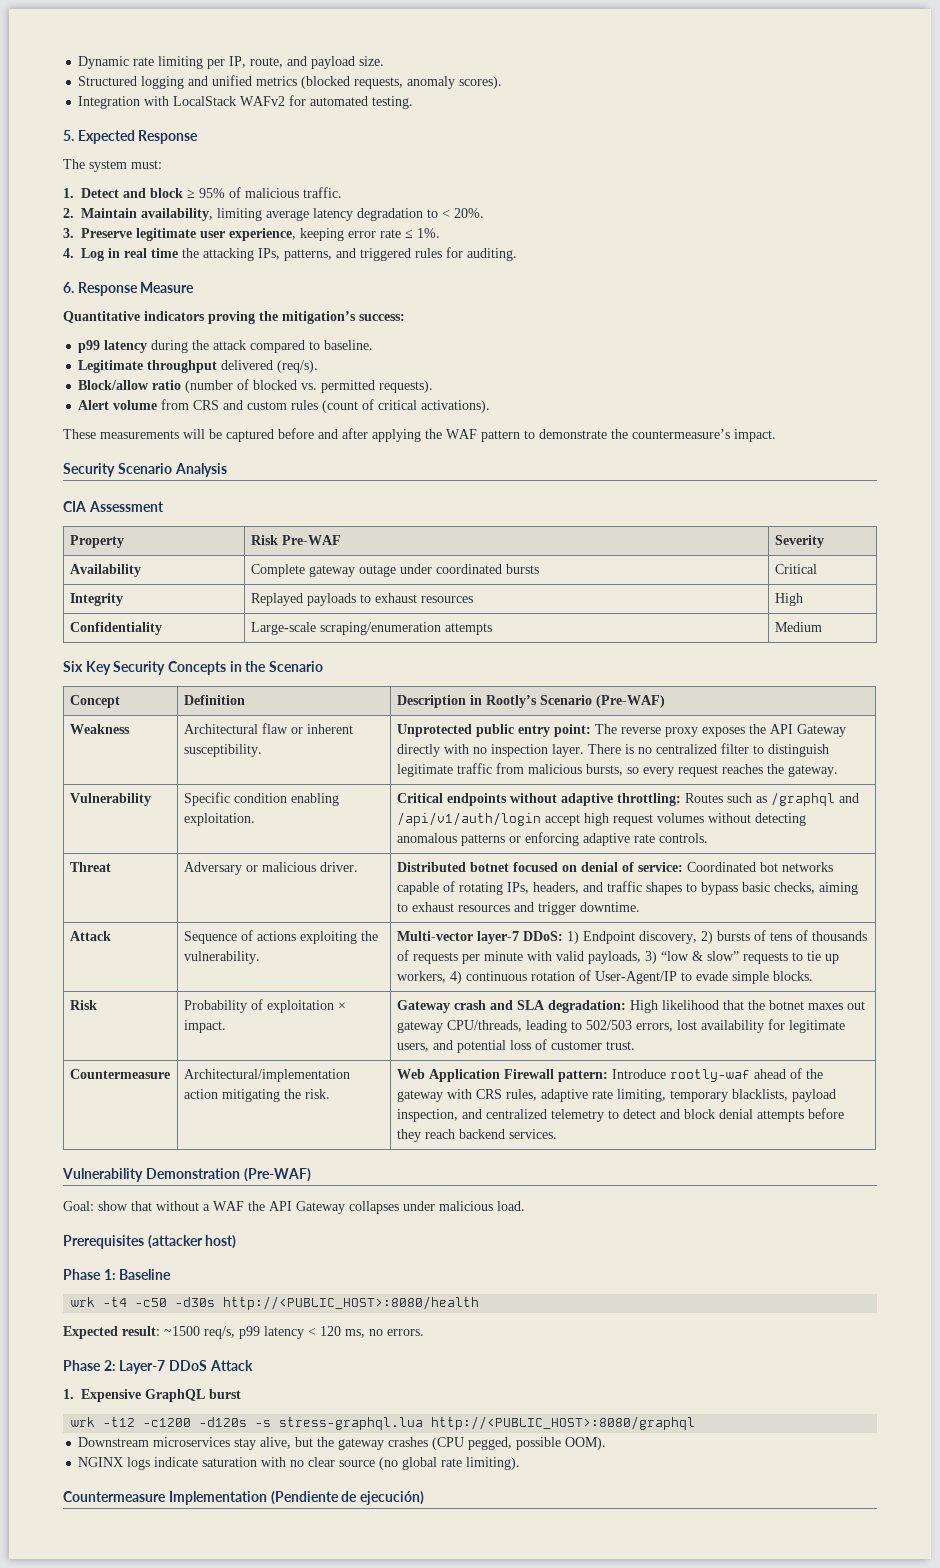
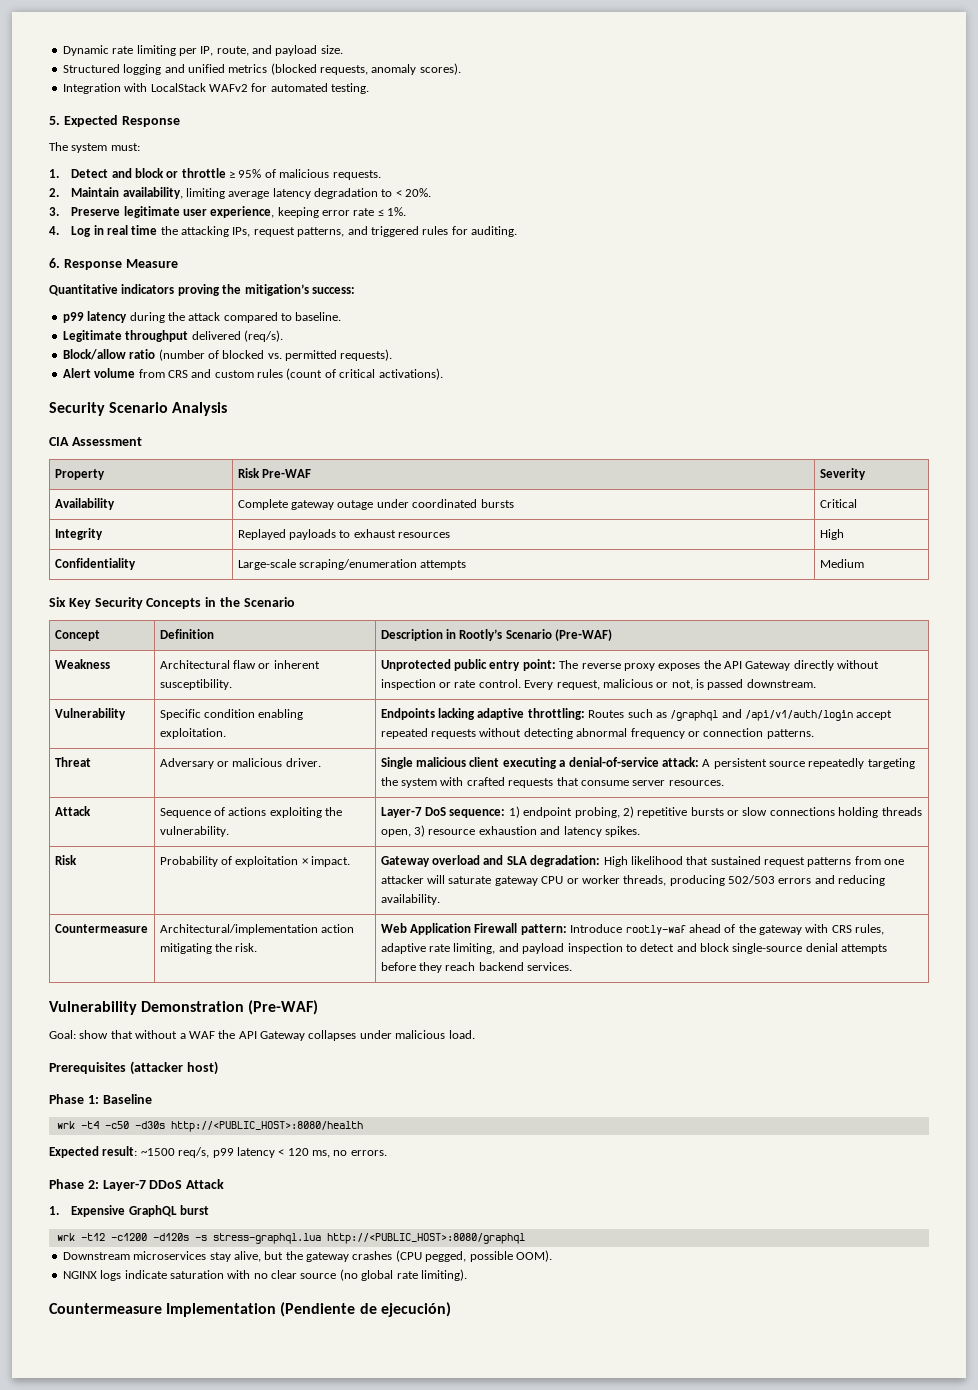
(183, 193) none -> [166,168,226,178] or throttle
[303,187,342,198] traffic. -> [332,170,381,180] requests.
(280, 254) none -> [253,227,295,237] request
[63,428,776,442] // These measurements will be captured before and after applying the WAF pattern to demonstrate the countermeasure’s impact. -> (443, 374) none
[443,743,829,757] [396,763,838,777] with no inspection layer. There is no centralized filter to distinguish legitimate traffic from malicious bursts, so every request reaches the gateway. -> [837,660,880,669] [380,679,816,690] without inspection or rate control. Every request, malicious or not, is passed downstream.
[396,793,557,806] Critical endpoints without -> [380,708,476,720] Endpoints lacking
[583,813,806,826] [396,832,708,846] high request volumes without detecting anomalous patterns or enforcing adaptive rate controls. -> [380,728,814,739] repeated requests without detecting abnormal frequency or connection patterns.
[396,862,833,872] [396,881,858,895] [396,902,640,915] Distributed botnet focused on denial of service: Coordinated bot networks capable of rotating IPs, headers, and traffic shapes to bypass basic checks, aiming to exhaust resources and trigger downtime. -> [380,757,915,769] [380,777,724,788] Single malicious client executing a denial-of-service attack: A persistent source repeatedly targeting the system with crafted requests that consume server resources.
[396,930,867,944] [396,950,839,964] [396,970,813,984] Multi-vector layer-7 DDoS: 1) Endpoint discovery, 2) bursts of tens of thousands of requests per minute with valid payloads, 3) “low & slow” requests to tie up workers, 4) continuous rotation of User-Agent/IP to evade simple blocks. -> [380,806,922,818] [380,825,640,837] Layer-7 DoS sequence: 1) endpoint probing, 2) repetitive bursts or slow connections holding threads open, 3) resource exhaustion and latency spikes.
[453,1000,486,1010] crash -> [432,855,481,865] overload
[747,1000,865,1010] [396,1019,845,1033] [396,1039,635,1053] the botnet maxes out gateway CPU/threads, leading to 502/503 errors, lost availability for legitimate users, and potential loss of customer trust. -> [710,856,905,867] [380,875,886,886] [380,894,440,905] sustained request patterns from one attacker will saturate gateway CPU or worker threads, producing 502/503 errors and reducing availability.
[669,1089,836,1102] [396,1109,604,1122] temporary blacklists, payload inspection, and centralized telemetry -> [498,943,623,954] and payload inspection
(715, 1114) none -> [732,943,803,954] single-source

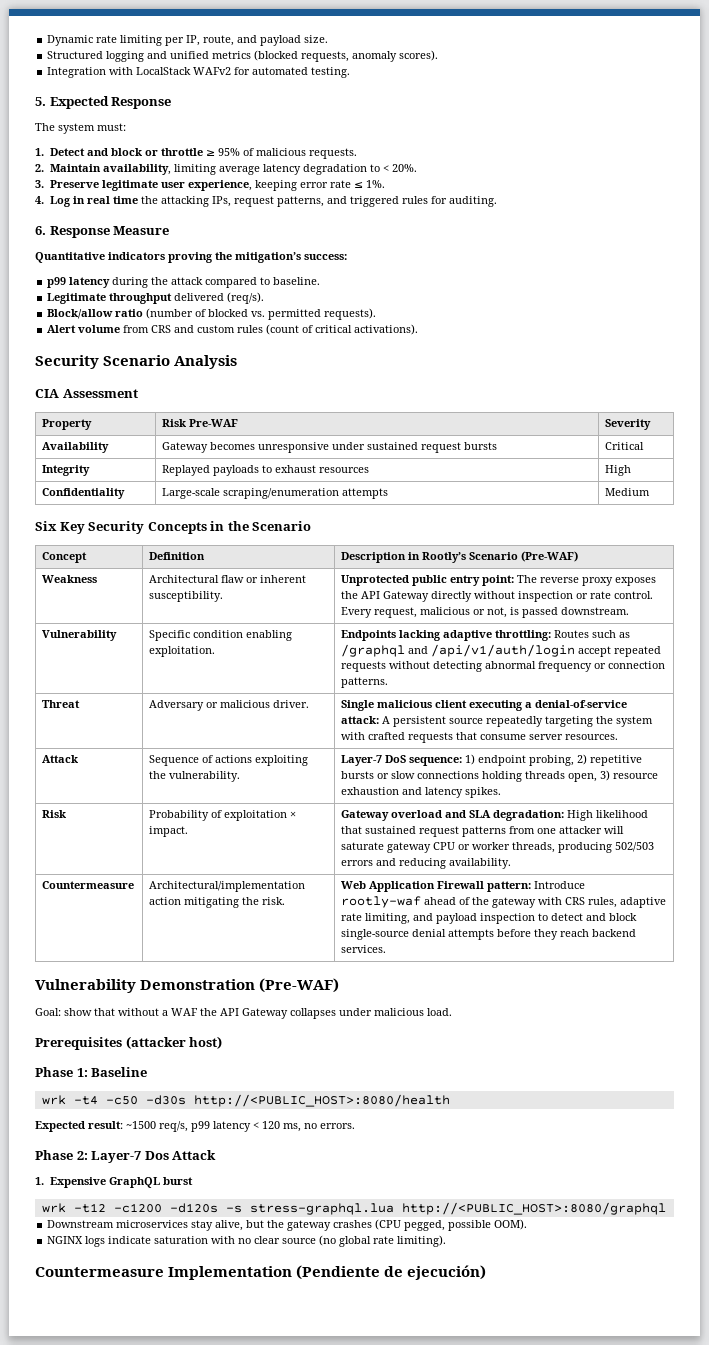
[237,499,478,510] Complete gateway outage under coordinated -> [162,442,462,453] Gateway becomes unresponsive under sustained request
[149,1180,183,1189] DDoS -> [144,1151,169,1160] Dos

